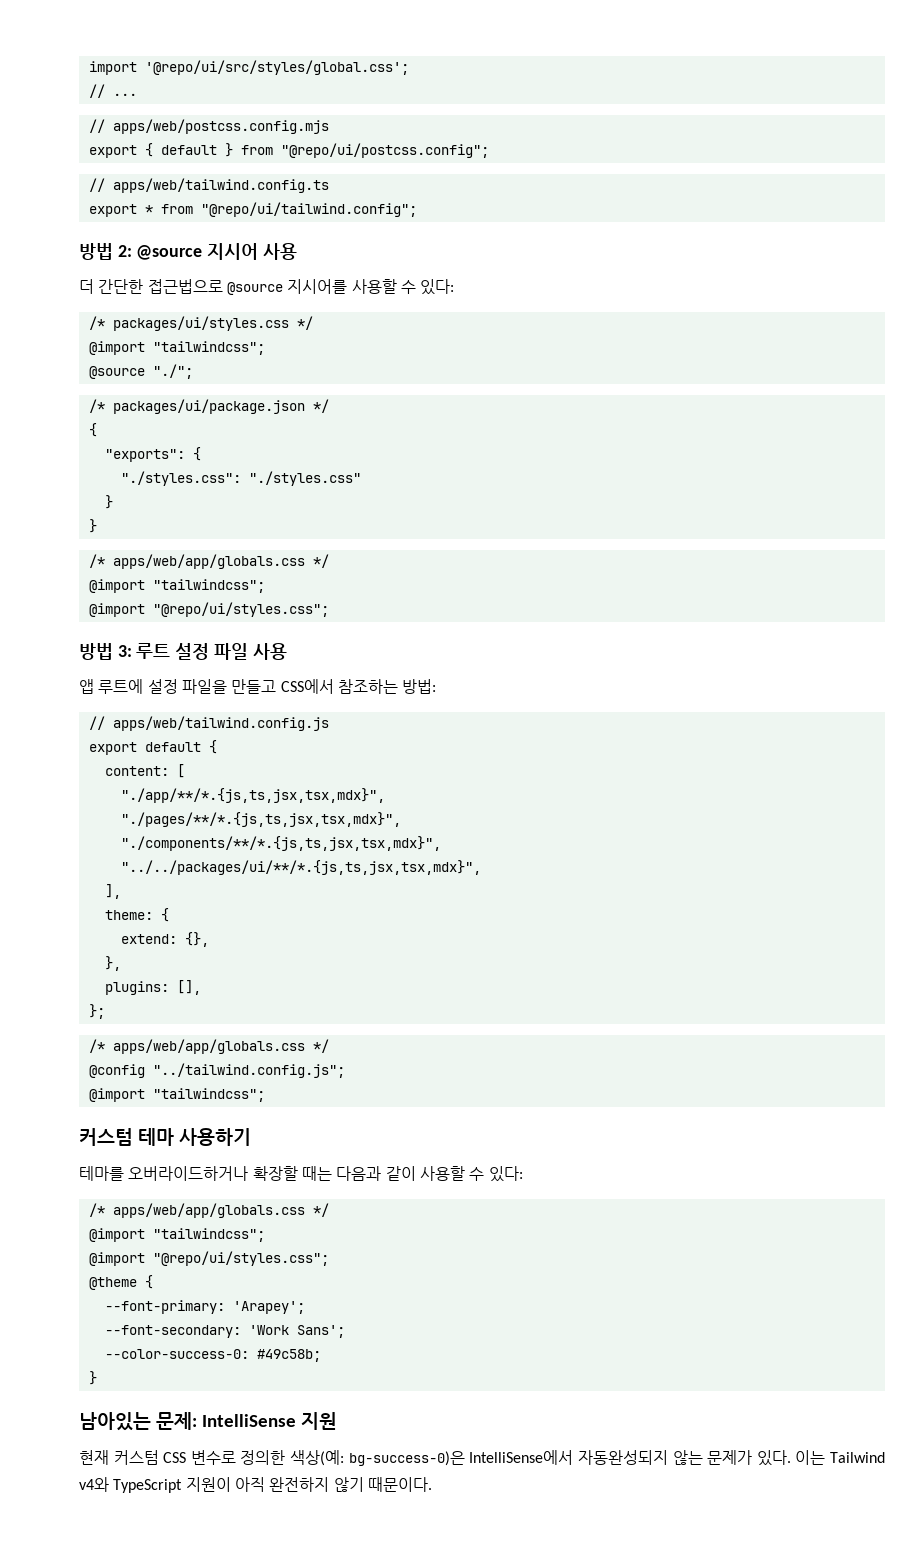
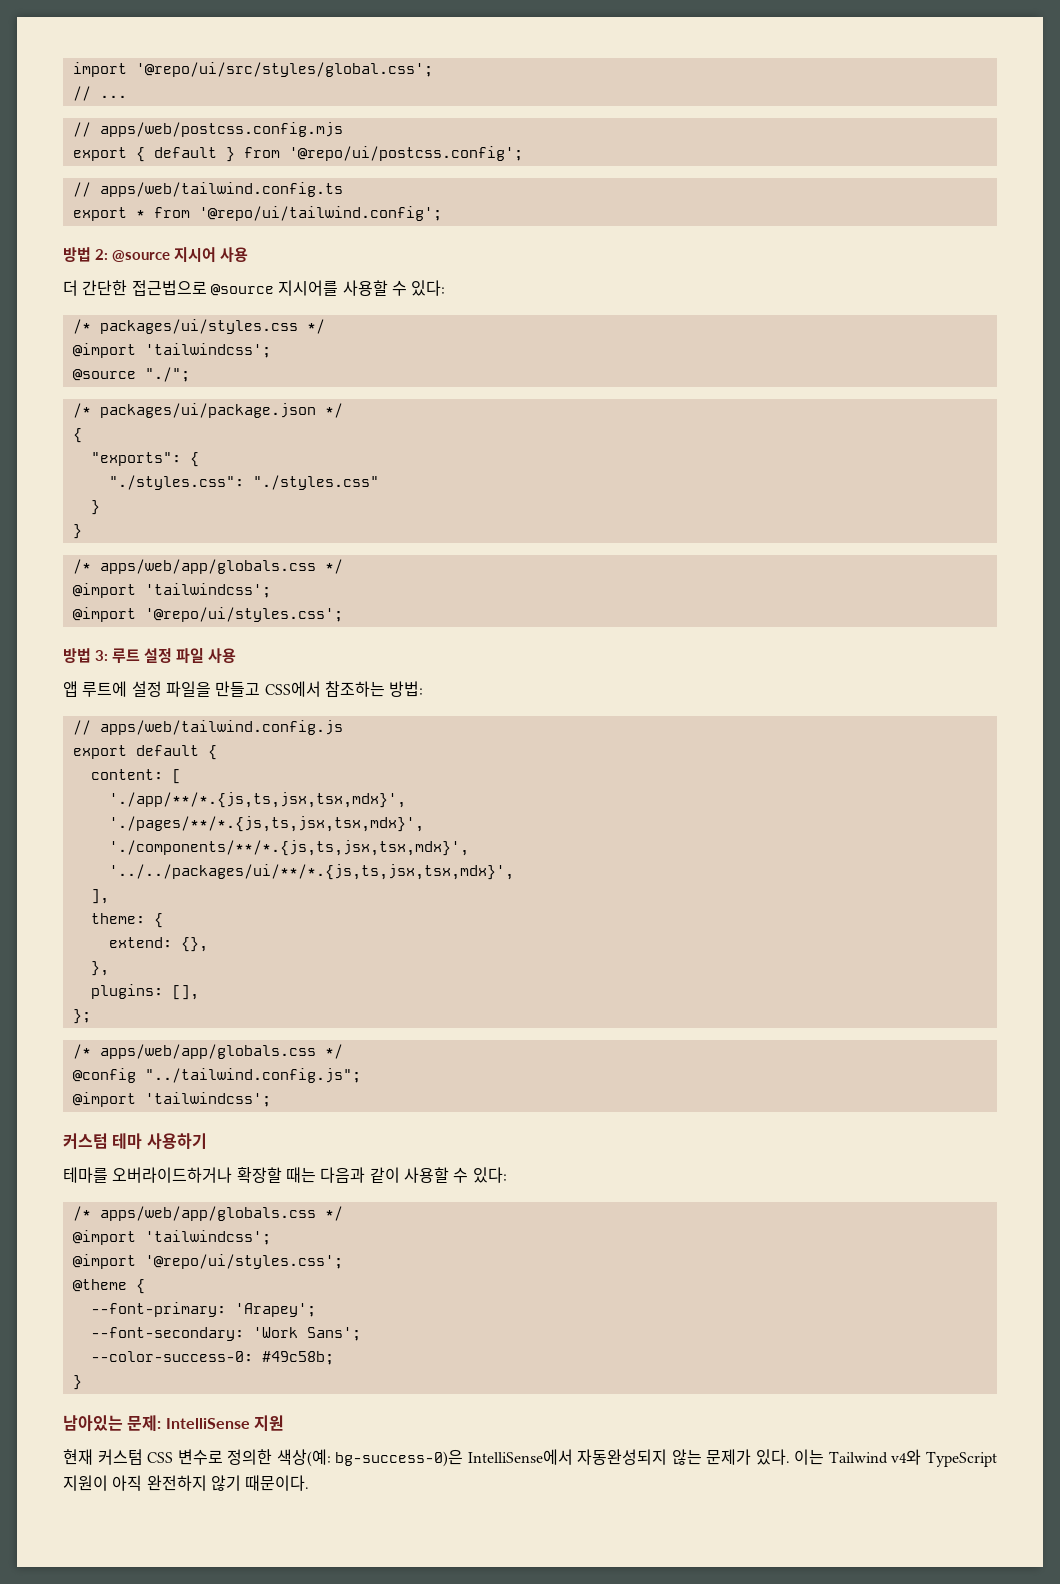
[280,143,489,158] "@repo/ui/postcss.config"; -> [288,146,523,161] '@repo/ui/postcss.config';
[200,202,417,217] "@repo/ui/tailwind.config"; -> [198,206,442,221] '@repo/ui/tailwind.config';
[152,341,265,355] "tailwindcss"; -> [144,343,271,358] 'tailwindcss';
[152,579,265,593] [88,602,329,617] "tailwindcss"; // @import "@repo/ui/styles.css"; -> [144,583,271,598] [72,607,343,622] 'tailwindcss'; // @import '@repo/ui/styles.css';
[120,788,385,803] [120,812,401,827] [120,836,441,851] [120,860,481,875] "./app/**/*.{js,ts,jsx,tsx,mdx}", // "./pages/**/*.{js,ts,jsx,tsx,mdx}", // "./components/**/*.{js,ts,jsx,tsx,mdx}", // "../../packages/ui/**/*.{js,ts,jsx,tsx,mdx}", -> [108,792,406,808] [108,816,424,832] [108,840,469,856] [108,864,514,880] './app/**/*.{js,ts,jsx,tsx,mdx}', // './pages/**/*.{js,ts,jsx,tsx,mdx}', // './components/**/*.{js,ts,jsx,tsx,mdx}', // '../../packages/ui/**/*.{js,ts,jsx,tsx,mdx}',
[152,1088,265,1102] "tailwindcss"; -> [144,1092,271,1107] 'tailwindcss';
[152,1228,265,1242] [88,1251,329,1266] "tailwindcss"; // @import "@repo/ui/styles.css"; -> [144,1230,271,1245] [72,1254,343,1269] 'tailwindcss'; // @import '@repo/ui/styles.css';

